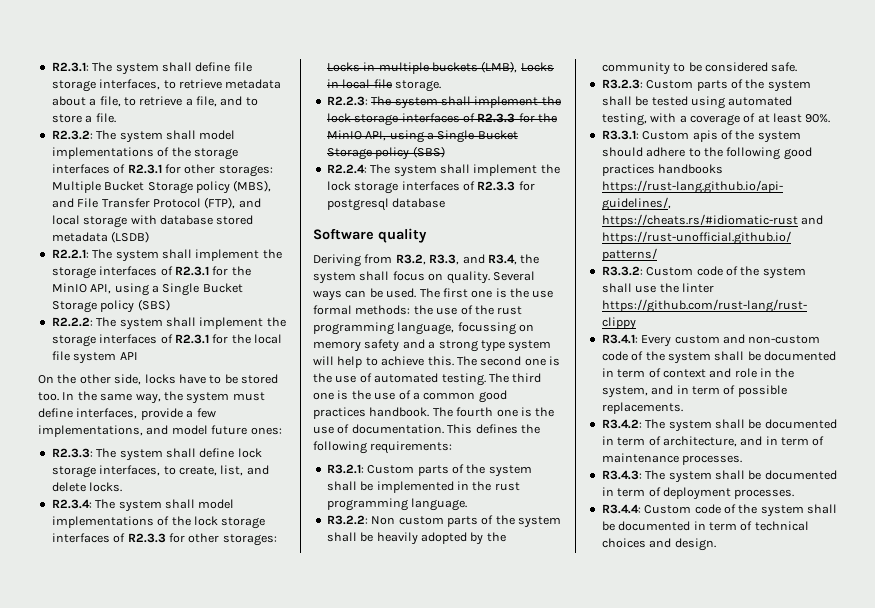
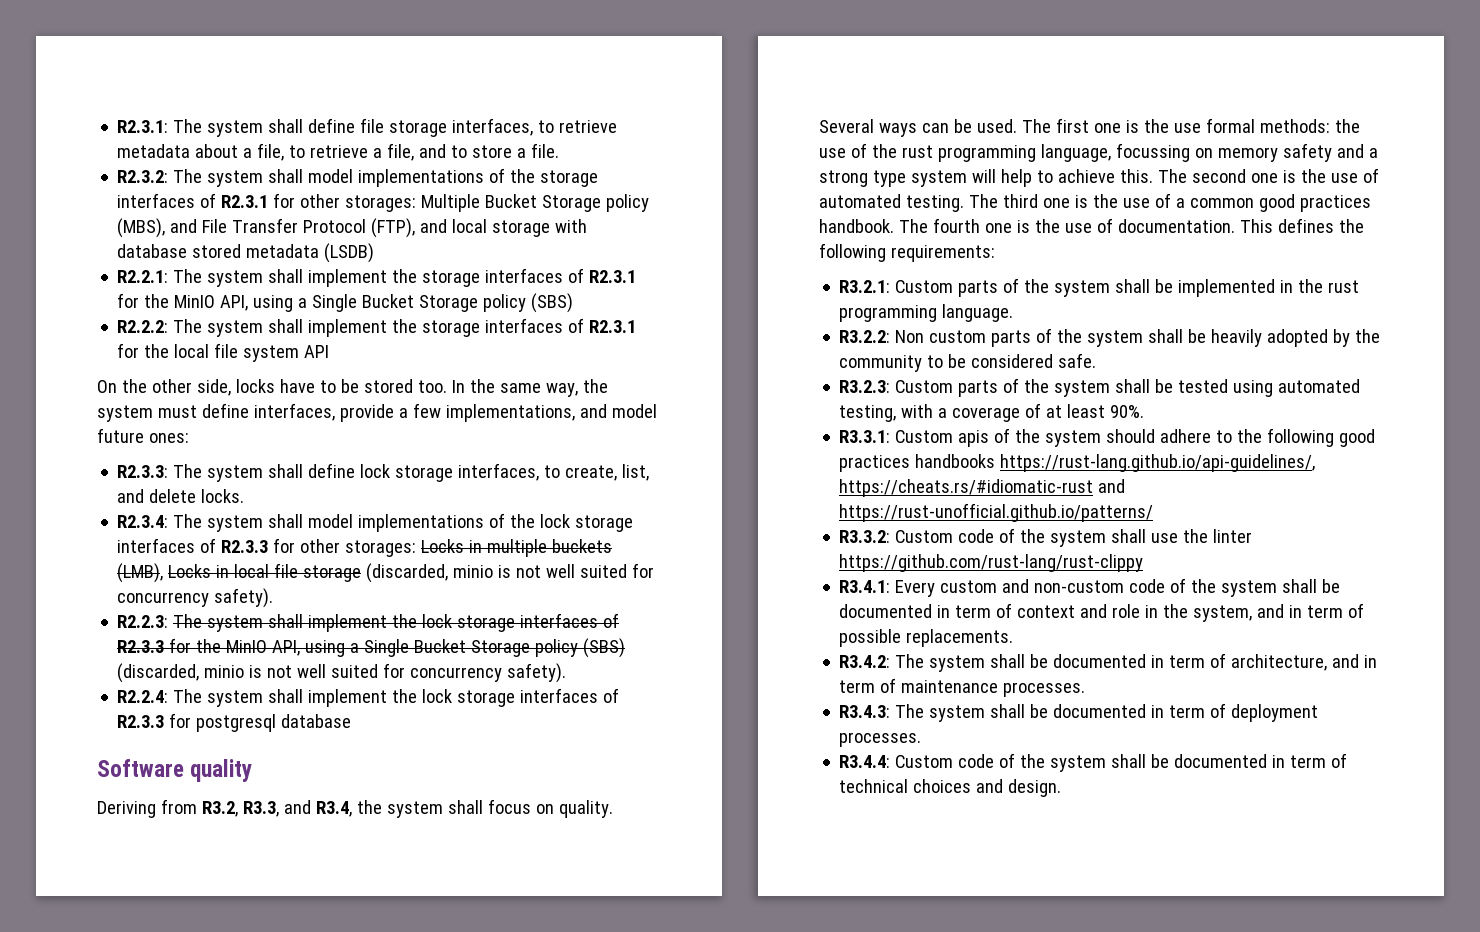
[394,80,441,92] storage. -> [303,563,655,583] [117,588,274,608] storage (discarded, minio is not well suited for concurrency safety).
(445, 152) none -> [117,663,567,683] (discarded, minio is not well suited for concurrency safety).

